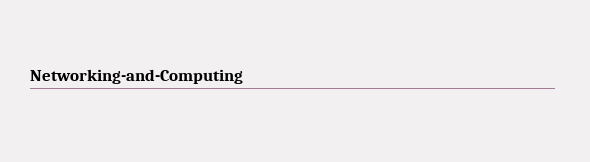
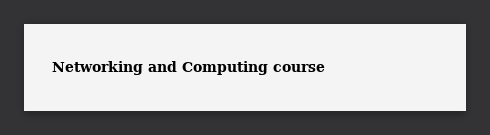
[30,69,243,84] Networking-and-Computing -> [52,61,325,75] Networking and Computing course

